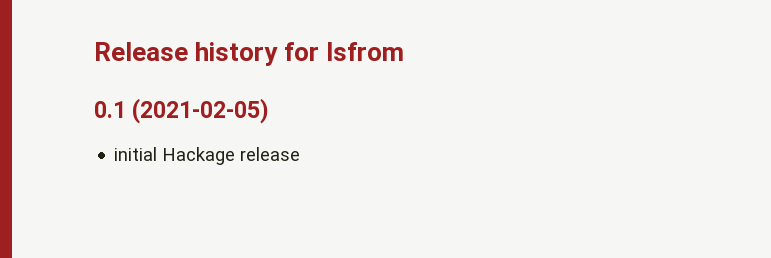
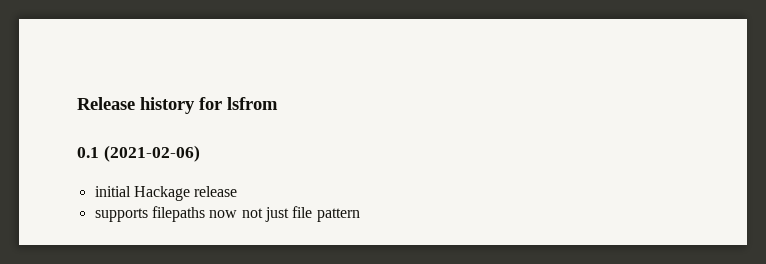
[132,98,270,124] (2021-02-05) -> [103,145,200,162] (2021-02-06)
(301, 154) none -> [94,206,360,222] // supports filepaths now not just file pattern

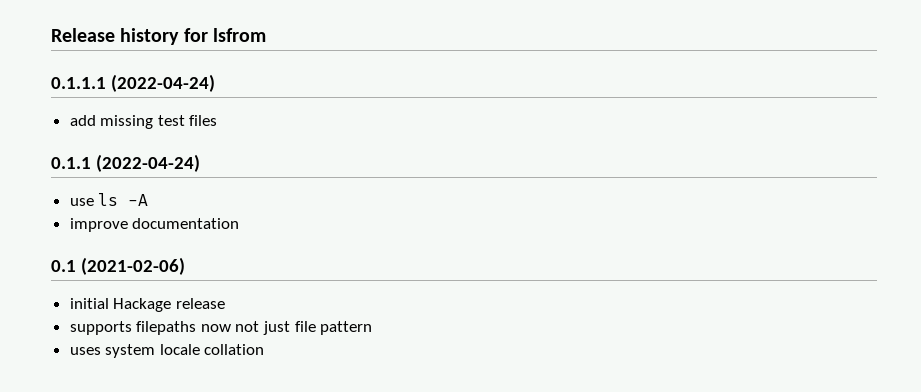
(278, 103) none -> [51,74,215,92] [69,115,218,129] [51,154,200,172] [69,193,149,206] [69,218,240,232] // 0.1.1.1 (2022-04-24) // add missing test files // 0.1.1 (2022-04-24) // use ls -A // improve documentation
(360, 215) none -> [69,344,265,358] // uses system locale collation

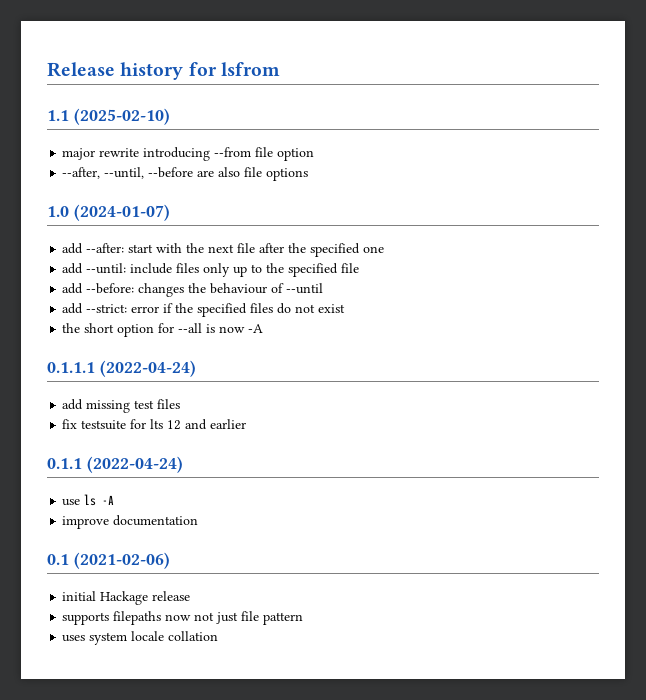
(266, 35) none -> [47,108,170,125] [62,147,315,161] [62,167,309,181] [47,204,170,221] [62,243,385,257] [62,263,360,277] [62,283,324,297] [62,303,346,317] [62,323,264,337] // 1.1 (2025-02-10) // major rewrite introducing --from file option // --after, --until, --before are also file options // 1.0 (2024-01-07) // add --after: start with the next file after the specified one // add --until: include files only up to the specified file // add --before: changes the behaviour of --until // add --strict: error if the specified files do not exist // the short option for --all is now -A
(218, 120) none -> [62,419,247,430] // fix testsuite for lts 12 and earlier

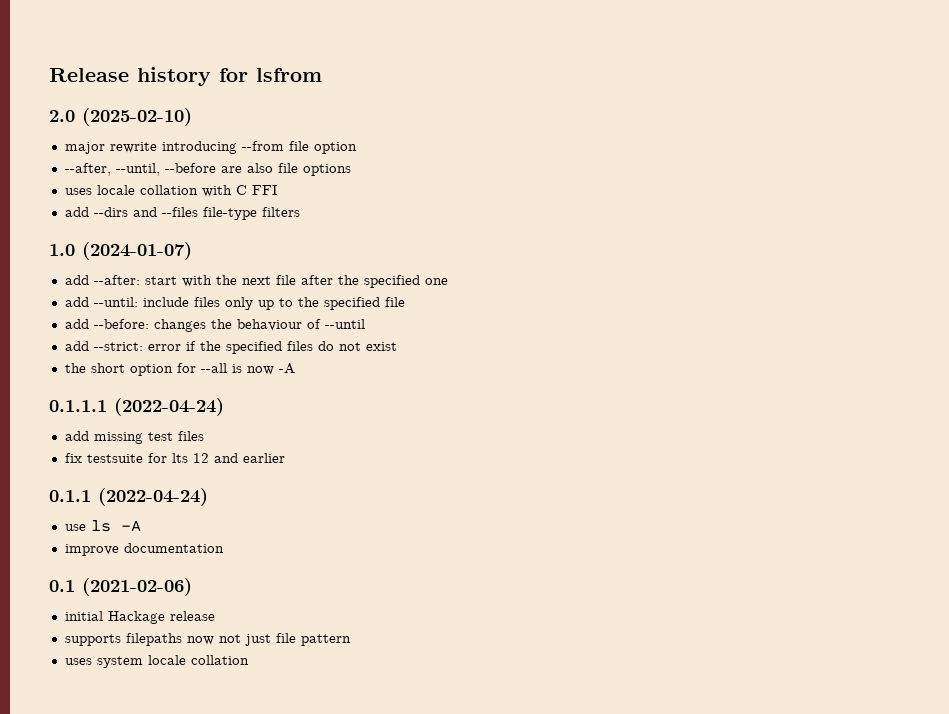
[47,110,69,121] 1.1 -> [49,110,75,122] 2.0
(309, 174) none -> [64,185,277,197] [64,207,300,220] // uses locale collation with C FFI // add --dirs and --files file-type filters

